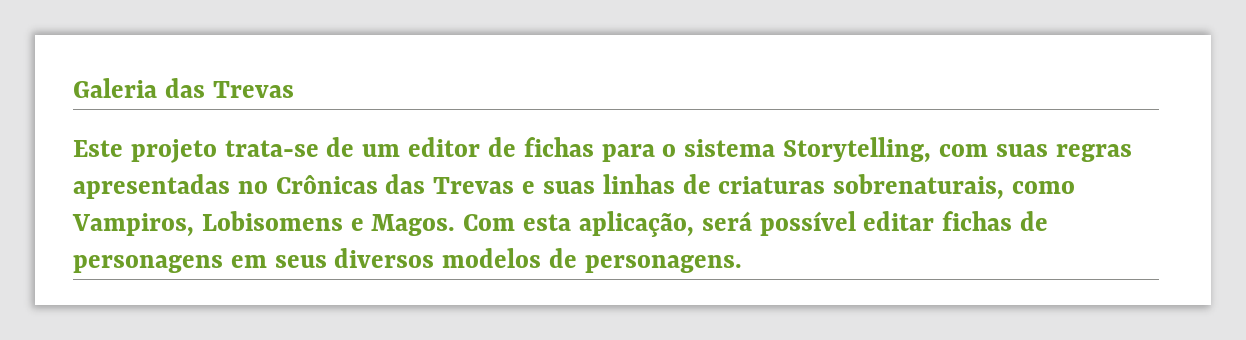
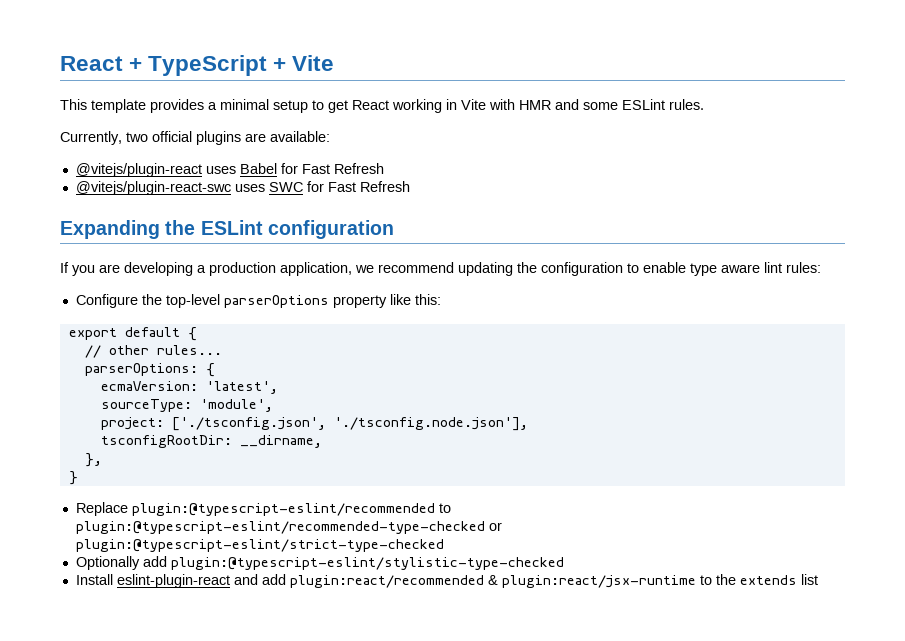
[73,78,294,98] [73,137,1132,163] [73,174,1076,200] [72,211,1049,237] [73,248,742,273] Galeria das Trevas // Este projeto trata-se de um editor de fichas para o sistema Storytelling, com suas regras apresentadas no Crônicas das Trevas e suas linhas de criaturas sobrenaturais, como Vampiros, Lobisomens e Magos. Com esta aplicação, será possível editar fichas de personagens em seus diversos modelos de personagens. -> [60,55,335,76] [60,99,704,113] [60,131,330,145] [75,163,384,177] [75,181,410,195] [60,220,394,239] [60,262,821,276] [75,294,441,308] [68,327,197,341] [84,345,222,358] [84,363,215,377] [100,381,278,394] [100,399,273,412] [100,417,528,431] [100,435,322,448] [84,453,102,467] [68,471,78,485] [75,502,451,516] [75,521,502,534] [75,539,444,552] [75,556,564,570] [75,574,818,588] React + TypeScript + Vite // This template provides a minimal setup to get React working in Vite with HMR and some ESLint rules. // Currently, two official plugins are available: // @vitejs/plugin-react uses Babel for Fast Refresh // @vitejs/plugin-react-swc uses SWC for Fast Refresh // Expanding the ESLint configuration // If you are developing a production application, we recommend updating the configuration to enable type aware lint rules: // Configure the top-level parserOptions property like this: // export default { // // other rules... // parserOptions: { // ecmaVersion: 'latest', // sourceType: 'module', // project: ['./tsconfig.json', './tsconfig.node.json'], // tsconfigRootDir: __dirname, // }, // } // Replace plugin:@typescript-eslint/recommended to plugin:@typescript-eslint/recommended-type-checked or plugin:@typescript-eslint/strict-type-checked // Optionally add plugin:@typescript-eslint/stylistic-type-checked // Install eslint-plugin-react and add plugin:react/recommended & plugin:react/jsx-runtime to the extends list

